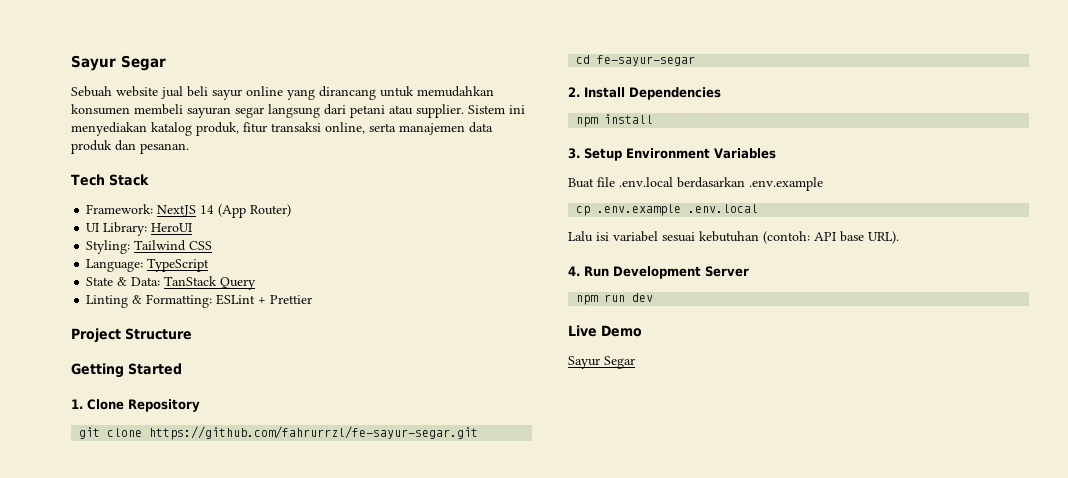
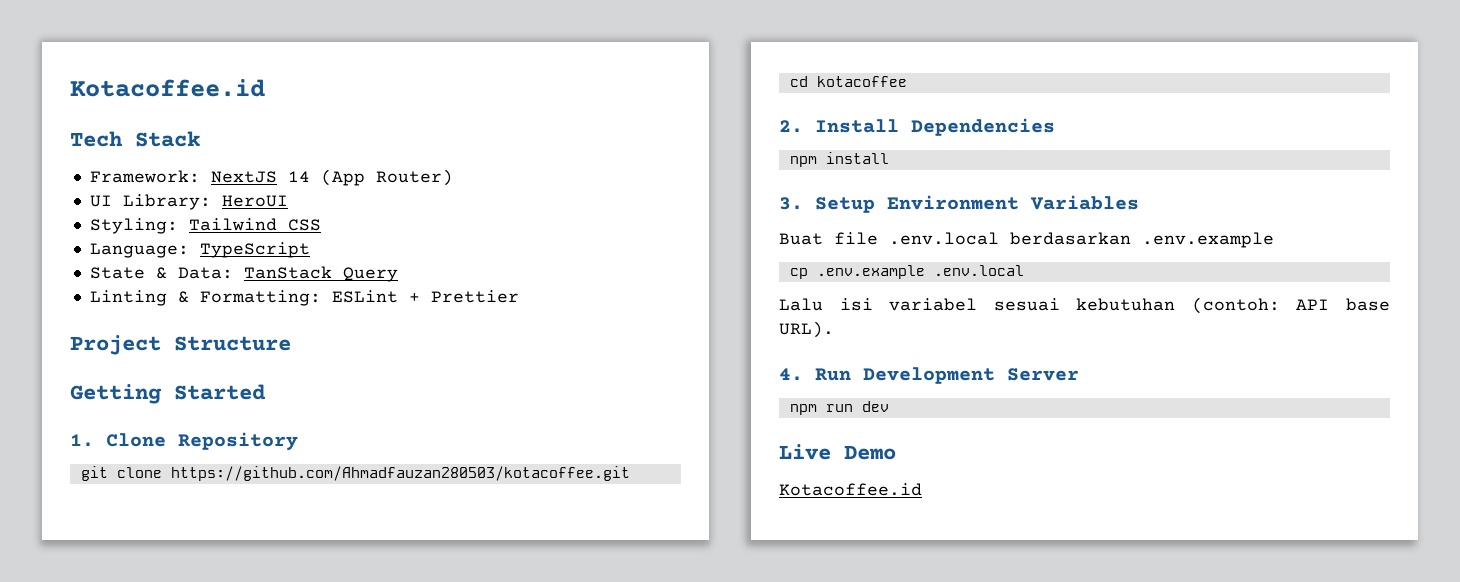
[71,55,166,71] [71,86,494,100] [71,104,525,118] [71,122,493,136] [71,140,189,154] Sayur Segar // Sebuah website jual beli sayur online yang dirancang untuk memudahkan konsumen membeli sayuran segar langsung dari petani atau supplier. Sistem ini menyediakan katalog produk, fitur transaksi online, serta manajemen data produk dan pesanan. -> [70,79,265,97] Kotacoffee.id
[149,426,479,440] https://github.com/fahrurrzl/fe-sayur-segar.git -> [170,466,630,481] https://github.com/Ahmadfauzan280503/kotacoffee.git
[597,55,696,66] fe-sayur-segar -> [816,76,907,87] kotacoffee
[568,356,635,369] Sayur Segar -> [779,483,922,496] Kotacoffee.id

